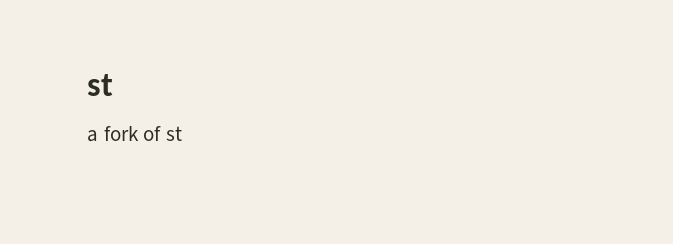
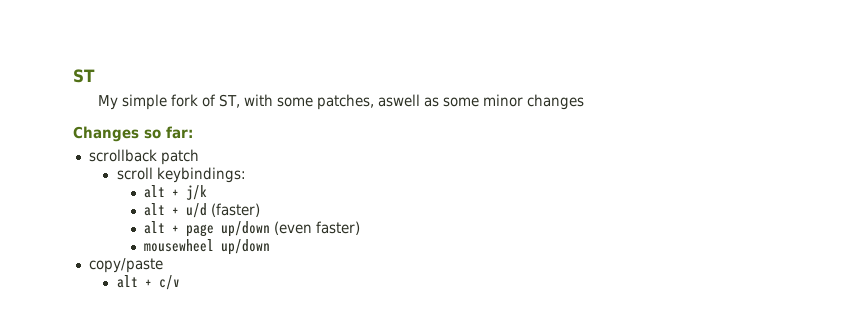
[87,74,113,96] [87,126,183,142] st // a fork of st -> [73,69,95,83] [97,94,584,110] [73,126,193,142] [88,149,199,165] [116,167,246,183] [144,185,208,200] [144,203,261,218] [144,221,361,237] [144,239,271,255] [88,258,163,273] [116,275,180,290] ST // My simple fork of ST, with some patches, aswell as some minor changes // Changes so far: // scrollback patch // scroll keybindings: // alt + j/k // alt + u/d (faster) // alt + page up/down (even faster) // mousewheel up/down // copy/paste // alt + c/v

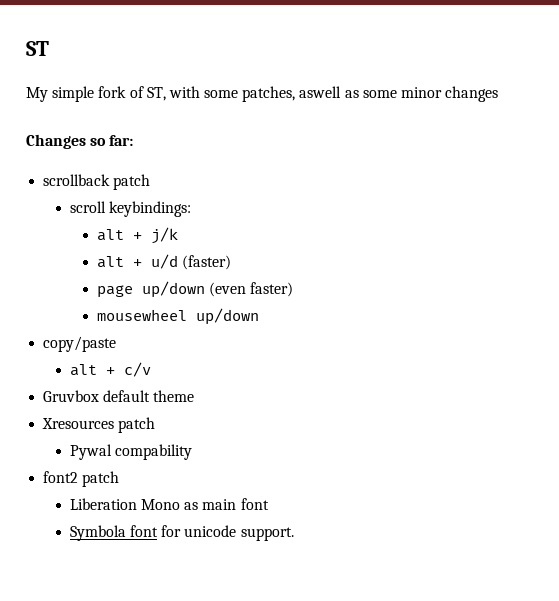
[144,221,180,234] alt + -> (231, 262) none
(180, 282) none -> [43,390,195,402] [42,417,156,433] [69,444,193,460] [43,471,120,487] [69,498,269,510] [69,525,294,541] // Gruvbox default theme // Xresources patch // Pywal compability // font2 patch // Liberation Mono as main font // Symbola font for unicode support.

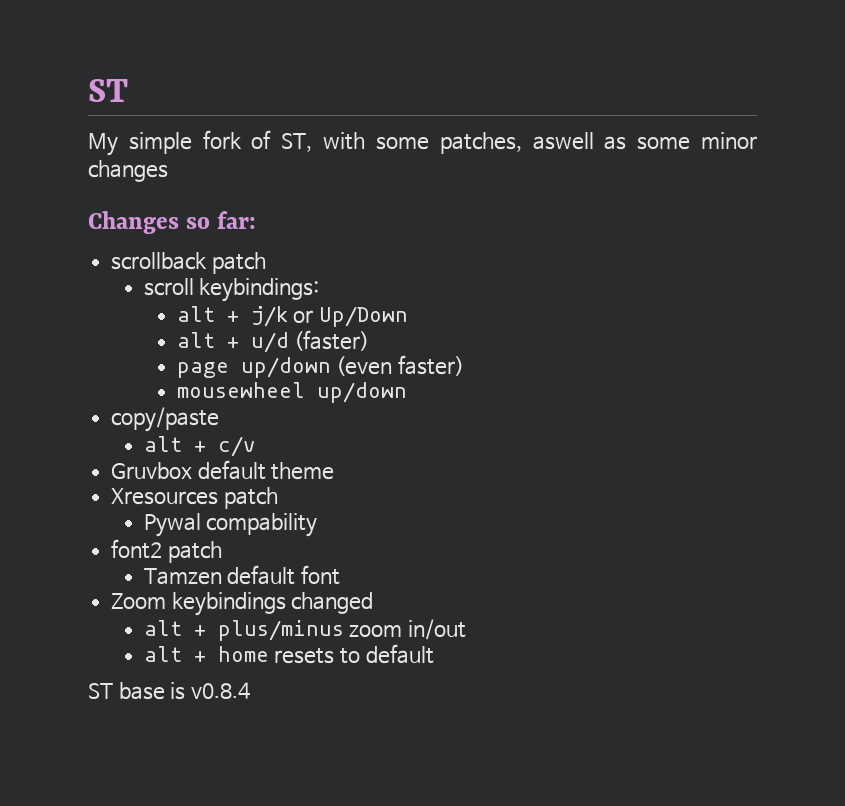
(178, 235) none -> [293,306,408,327] or Up/Down
[69,498,269,510] [69,525,294,541] Liberation Mono as main font // Symbola font for unicode support. -> [143,565,341,585] [111,592,374,616] [143,619,467,641] [143,644,434,664] [88,682,250,700] Tamzen default font // Zoom keybindings changed // alt + plus/minus zoom in/out // alt + home resets to default // ST base is v0.8.4

